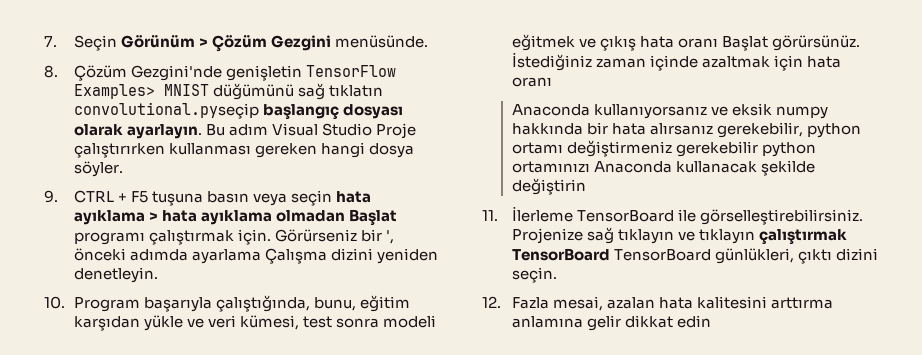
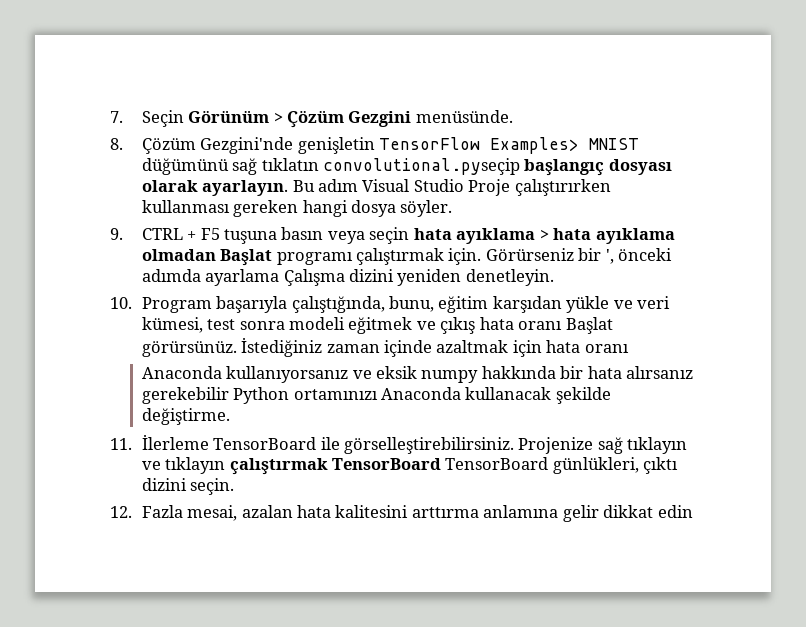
[716,122,861,138] [511,140,816,157] gerekebilir, python ortamı değiştirmeniz gerekebilir python -> [141,387,290,404] gerekebilir Python
[511,178,586,195] değiştirin -> [141,408,230,425] değiştirme.

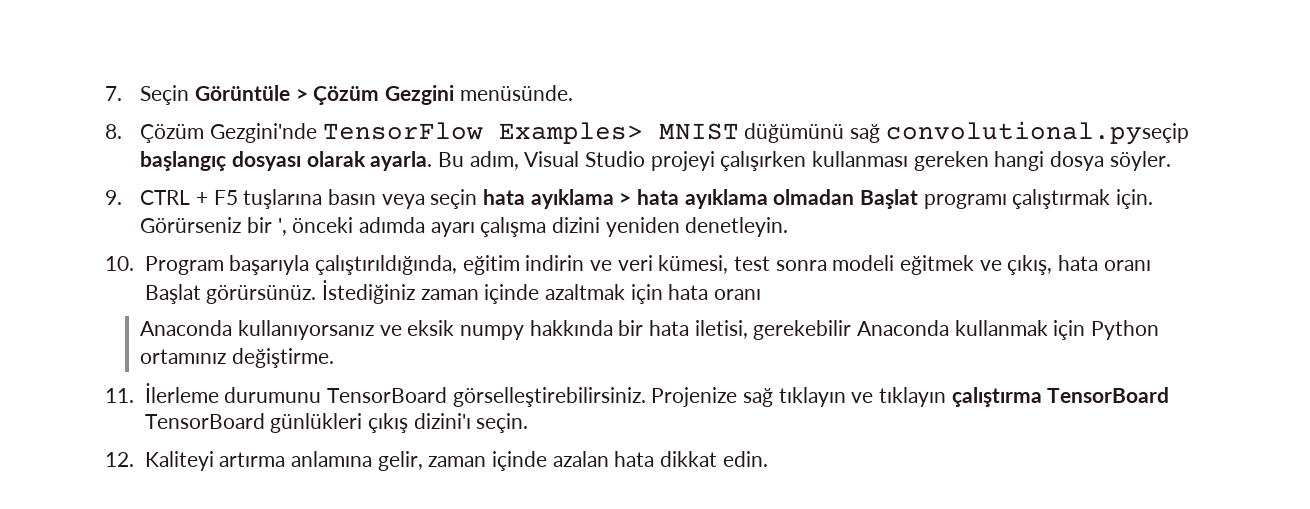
[188,110,270,123] Görünüm -> [194,85,290,101] Görüntüle
[297,137,375,154] genişletin -> (317, 133) none
[261,158,319,171] tıklatın -> (880, 133) none
[202,179,611,196] ayarlayın. Bu adım Visual Studio Proje çalıştırırken -> [370,151,807,171] ayarla. Bu adım, Visual Studio projeyi çalışırken
[224,229,278,244] tuşuna -> [243,189,323,209] tuşlarına
[205,269,345,286] ayarlama Çalışma -> [430,217,547,237] ayarı çalışma
[291,296,610,313] çalıştığında, bunu, eğitim karşıdan yükle -> [314,255,585,275] çalıştırıldığında, eğitim indirin
[440,317,476,334] çıkış -> [1007,255,1053,275] çıkış,
[626,366,694,379] [141,387,611,404] alırsanız gerekebilir Python ortamınızı Anaconda kullanacak şekilde -> [694,320,1159,340] [140,349,227,364] iletisi, gerekebilir Anaconda kullanmak için Python ortamınız
[213,437,340,450] TensorBoard ile -> [224,387,447,403] durumunu TensorBoard
[229,458,328,475] çalıştırmak -> [951,387,1042,407] çalıştırma
[552,457,679,474] [141,478,187,491] günlükleri, çıktı dizini -> [270,413,471,433] günlükleri çıkış dizini'ı
[141,505,693,522] Fazla mesai, azalan hata kalitesini arttırma anlamına gelir dikkat edin -> [144,451,768,471] Kaliteyi artırma anlamına gelir, zaman içinde azalan hata dikkat edin.

